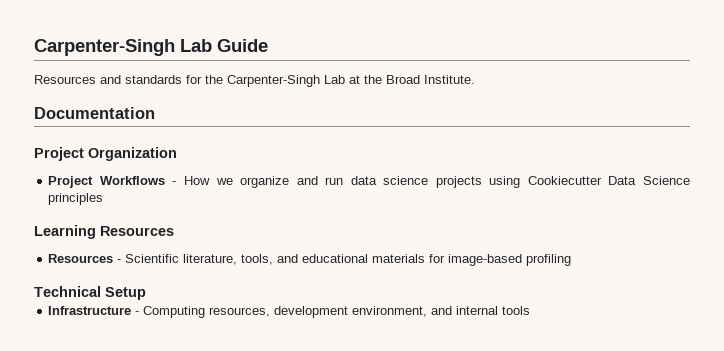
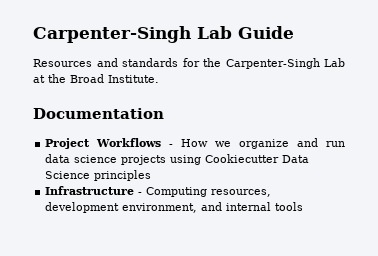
[34,147,177,161] // Project Organization -> (164, 113) none
[34,225,174,239] [48,254,572,266] [34,286,146,300] // Learning Resources // Resources - Scientific literature, tools, and educational materials for image-based profiling // Technical Setup -> (152, 175) none

